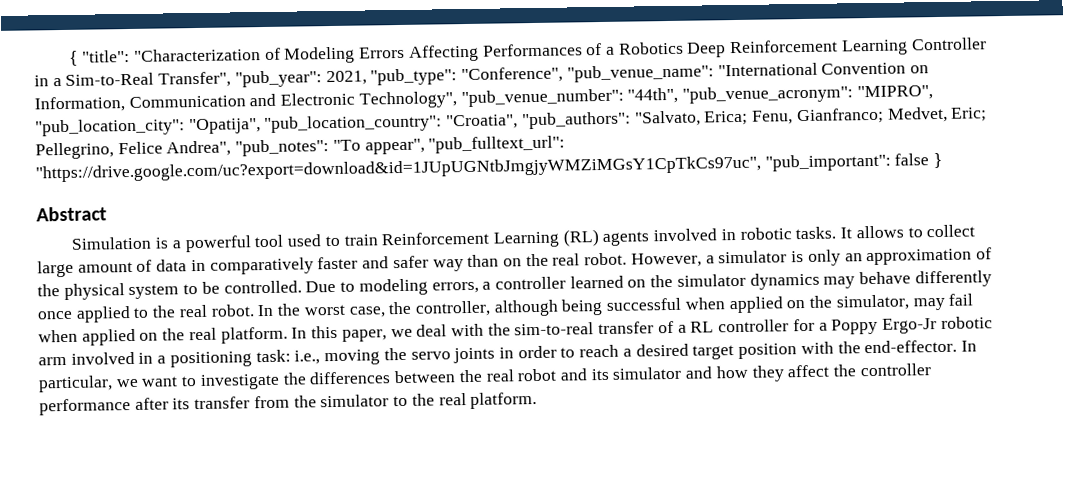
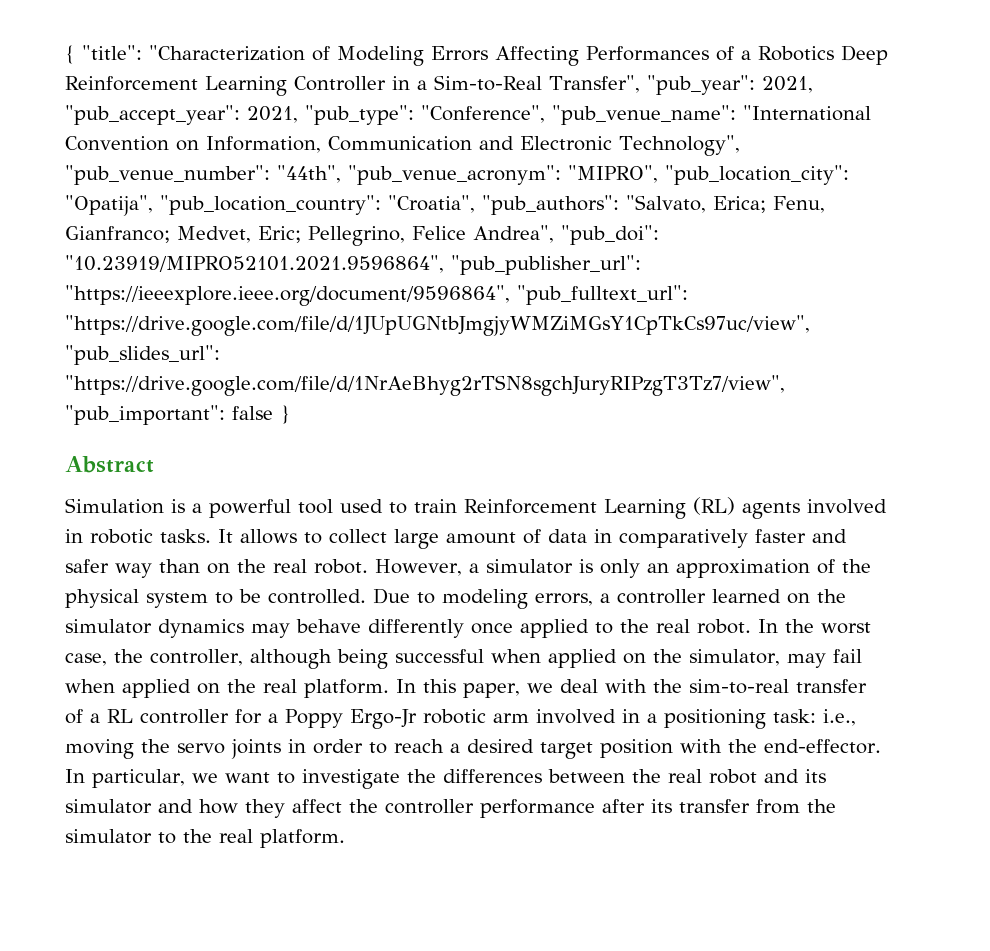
(367, 78) none -> [65,105,298,125] "pub_accept_year": 2021,
[235,135,566,157] [35,155,761,183] "pub_notes": "To appear", "pub_fulltext_url": "https://drive.google.com/uc?export=download&id=1JUpUGNtbJmgjyWMZiMGsY1CpTkCs97uc", -> [560,225,659,245] [65,255,641,275] [65,285,688,306] [65,315,810,336] [65,345,220,365] [65,375,785,396] "pub_doi": "10.23919/MIPRO52101.2021.9596864", "pub_publisher_url": "https://ieeexplore.ieee.org/document/9596864", "pub_fulltext_url": "https://drive.google.com/file/d/1JUpUGNtbJmgjyWMZiMGsY1CpTkCs97uc/view", "pub_slides_url": "https://drive.google.com/file/d/1NrAeBhyg2rTSN8sgchJuryRIPzgT3Tz7/view",

